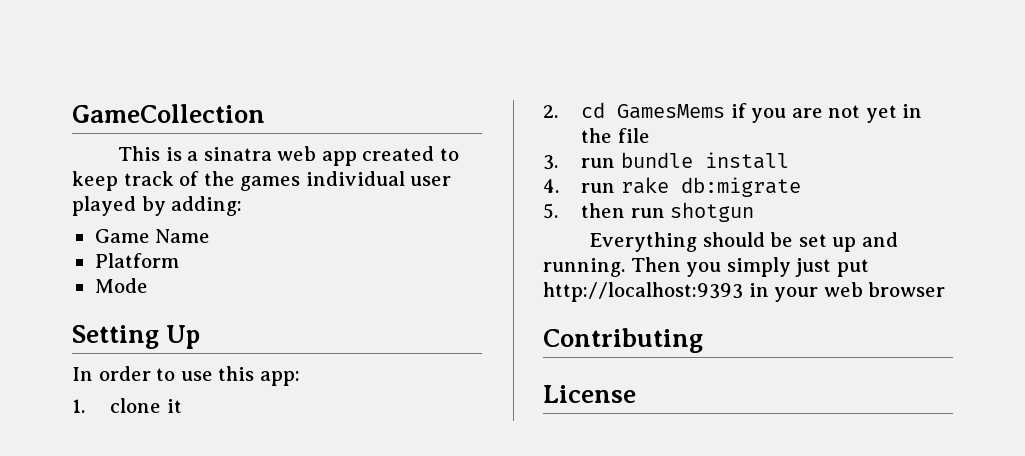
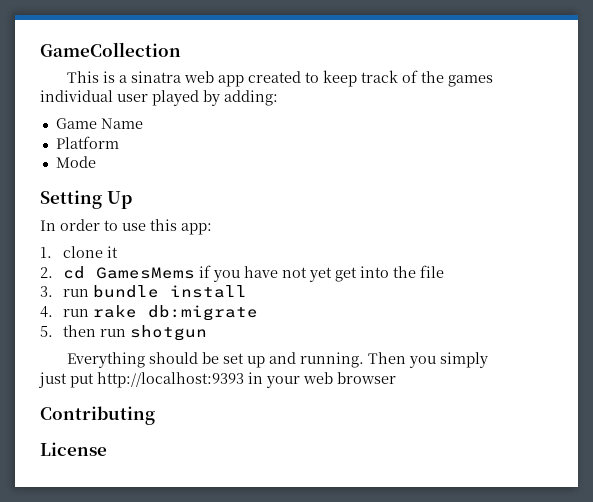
[791,108,823,118] are -> [243,266,278,278] have
[902,104,923,118] in -> [334,266,389,282] get into

